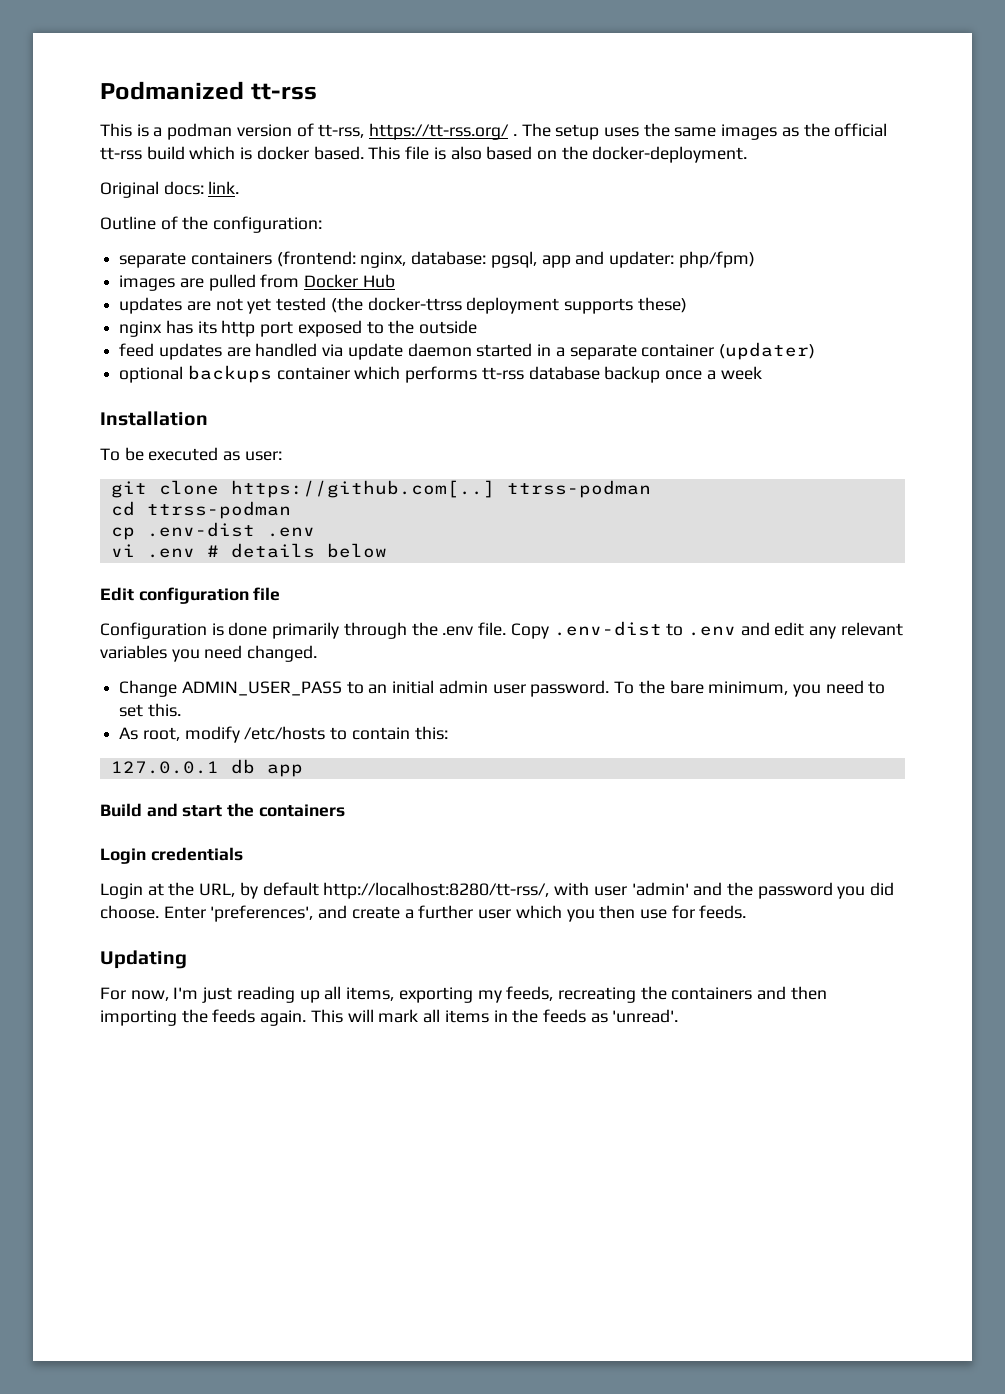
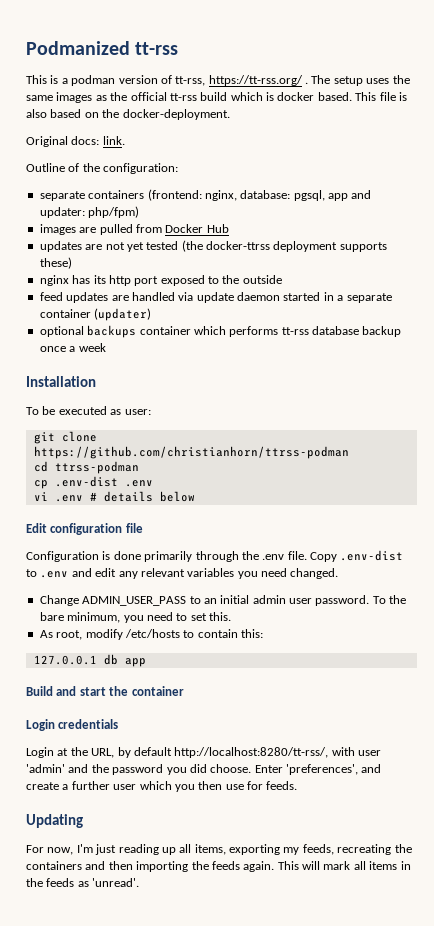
[230,480,651,498] https://github.com[..] ttrss-podman -> [33,446,349,459] https://github.com/christianhorn/ttrss-podman
[258,804,345,817] containers -> [131,686,184,696] container

